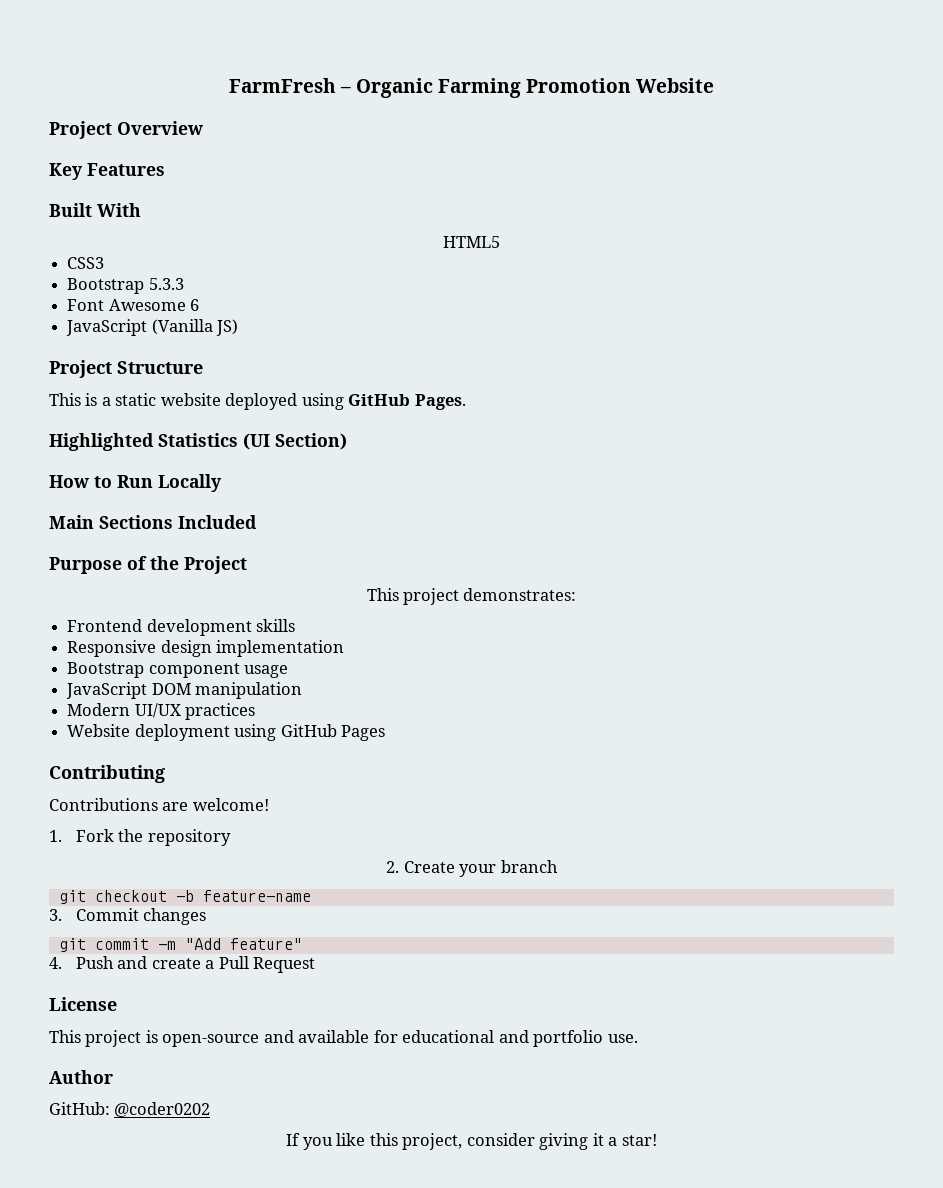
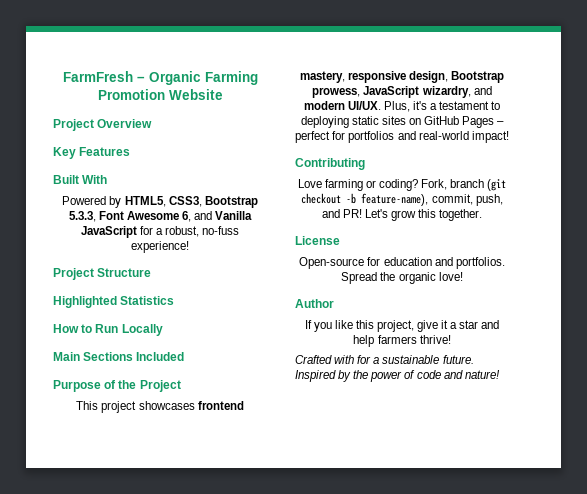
[443,236,500,248] [67,257,105,269] [67,278,184,294] [67,299,200,311] [66,319,239,336] [49,360,203,378] [49,393,466,410] HTML5 // CSS3 // Bootstrap 5.3.3 // Font Awesome 6 // JavaScript (Vanilla JS) // Project Structure // This is a static website deployed using GitHub Pages. -> [62,196,258,208] [68,211,253,222] [80,226,240,238] [131,241,189,253] [53,268,152,280] Powered by HTML5, CSS3, Bootstrap 5.3.3, Font Awesome 6, and Vanilla JavaScript for a robust, no-fuss experience! // Project Structure
[243,433,347,450] (UI Section) -> (175, 300) none
[463,588,577,601] [67,619,296,636] [67,640,345,657] [67,662,289,678] [66,682,303,699] [67,703,256,720] [67,724,385,741] [49,765,165,783] [49,798,269,811] [49,829,231,846] [386,861,497,877] demonstrates: // Frontend development skills // Responsive design implementation // Bootstrap component usage // JavaScript DOM manipulation // Modern UI/UX practices // Website deployment using GitHub Pages // Contributing // Contributions are welcome! // 1. Fork the repository // 2. Create your -> [138,401,244,410] [299,71,505,83] [312,86,492,98] [303,101,501,112] [300,116,505,128] [295,131,509,143] [295,158,365,170] [297,179,448,191] showcases frontend mastery, responsive design, Bootstrap prowess, JavaScript wizardry, and modern UI/UX. Plus, it's a testament to deploying static sites on GitHub Pages – perfect for portfolios and real-world impact! // Contributing // Love farming or coding? Fork,
[58,890,86,904] // git -> [487,179,507,191] (git
[202,890,311,902] [49,908,207,925] [58,938,302,952] [49,956,316,973] [49,997,117,1011] [49,1030,638,1047] feature-name // 3. Commit changes // git commit -m "Add feature" // 4. Push and create a Pull Request // License // This project is open-source and available for educational and portfolio use. -> [361,193,503,206] [321,209,483,221] [295,236,340,245] [299,257,505,269] [341,272,463,284] feature-name), commit, push, and PR! Let's grow this together. // License // Open-source for education and portfolios. Spread the organic love!
[49,1102,211,1117] // GitHub: @coder0202 -> (334, 303) none
[466,1133,657,1150] consider giving it a star! -> [417,320,500,332] [353,335,451,347] [295,355,474,364] [295,370,500,382] give it a star and help farmers thrive! // Crafted with for a sustainable future. Inspired by the power of code and nature!

